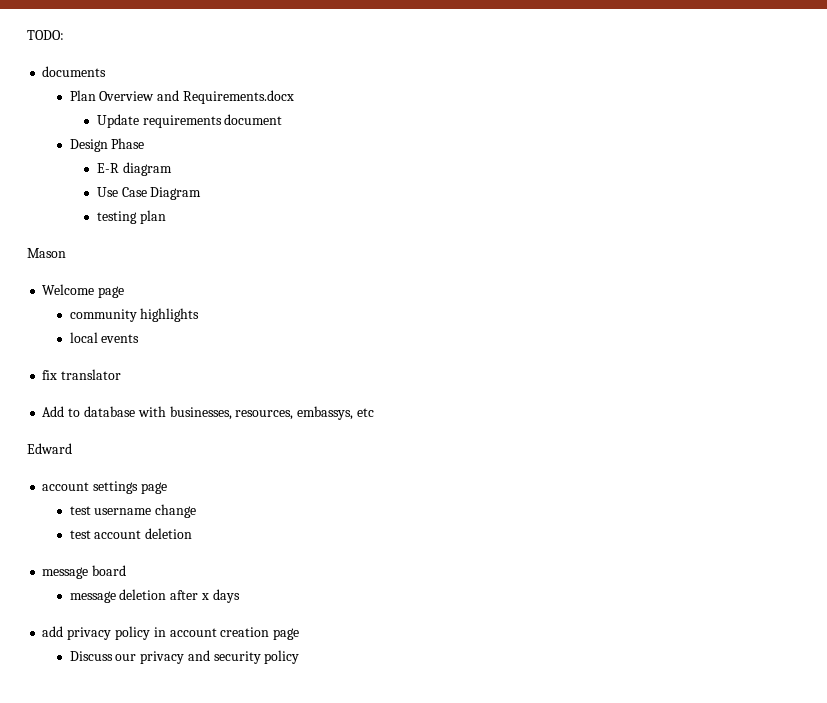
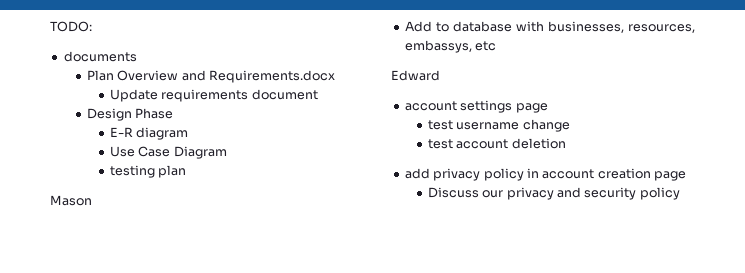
[42,284,125,298] [69,308,200,322] [69,332,140,343] [42,369,122,380] // Welcome page // community highlights // local events // fix translator -> (92, 200) none
[42,565,127,579] [69,589,240,603] // message board // message deletion after x days -> (566, 143) none

